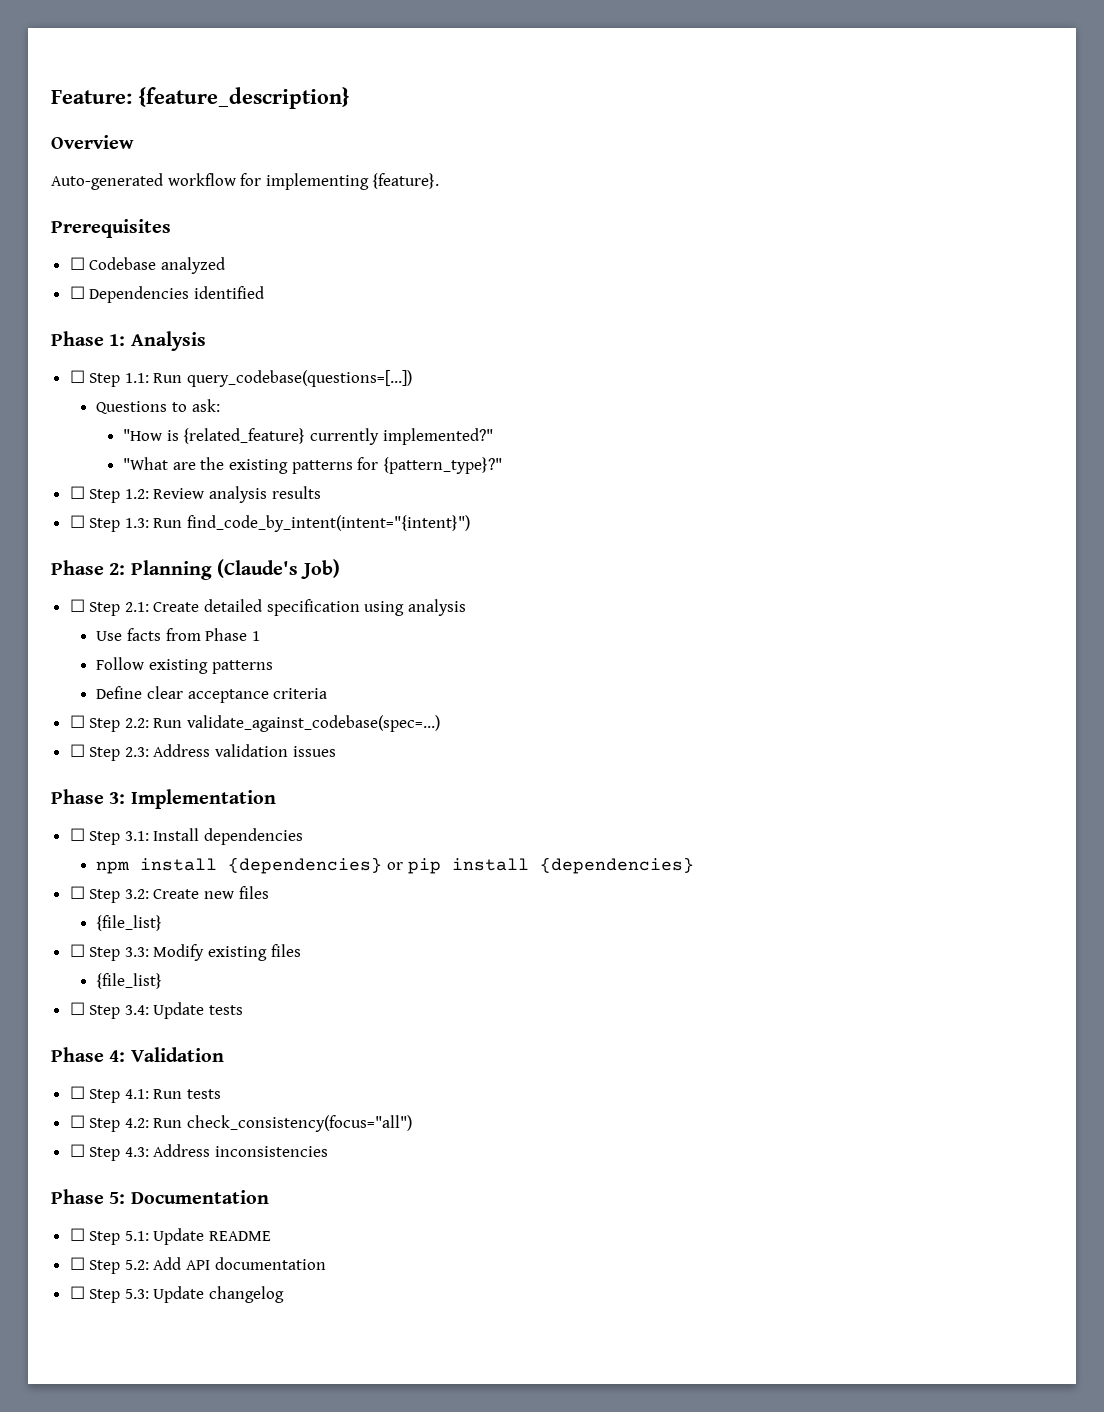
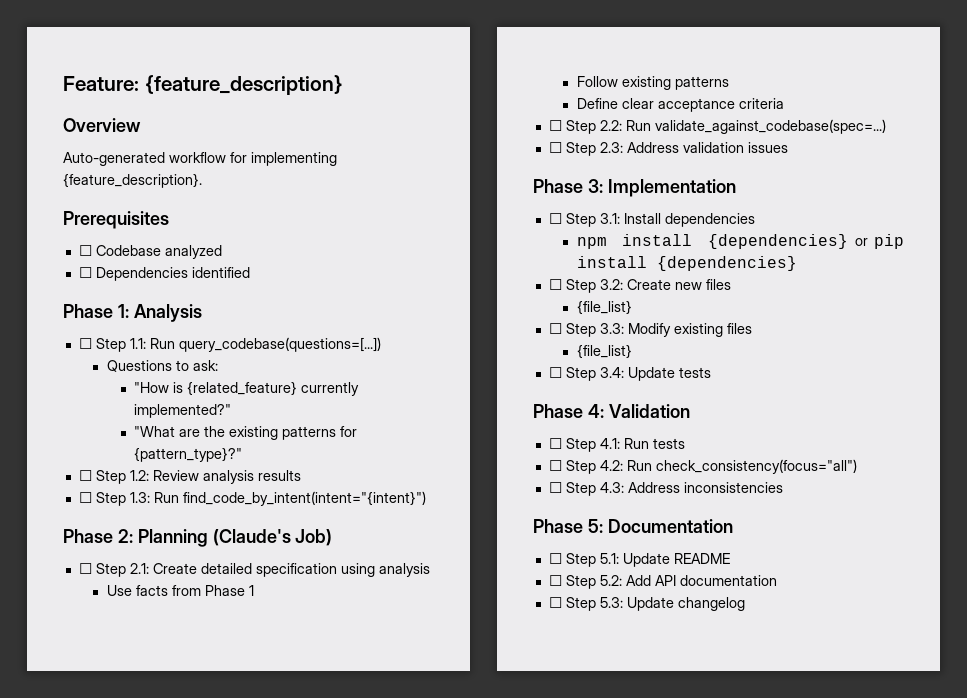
[372,173,440,189] {feature}. -> [63,173,202,188] {feature_description}.

